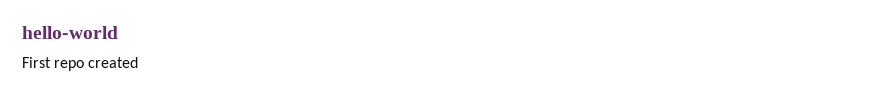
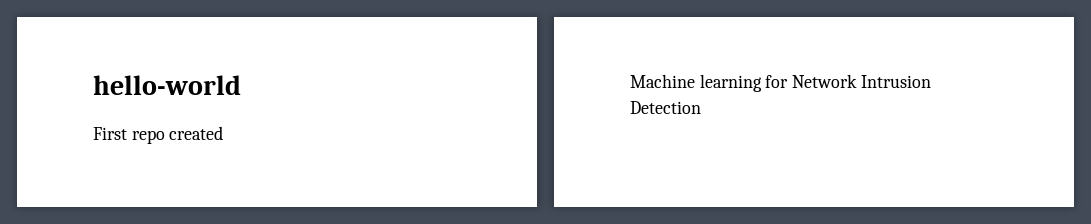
(139, 62) none -> [630,74,931,92] [630,101,701,114] // Machine learning for Network Intrusion Detection

